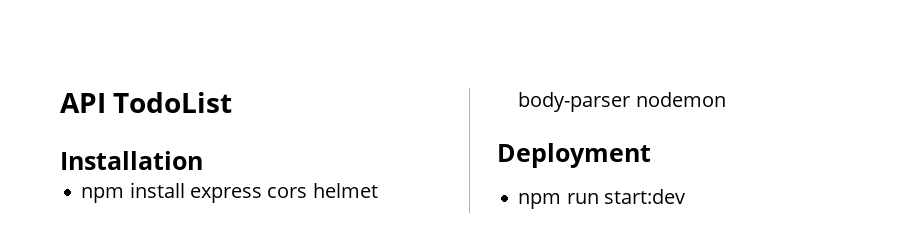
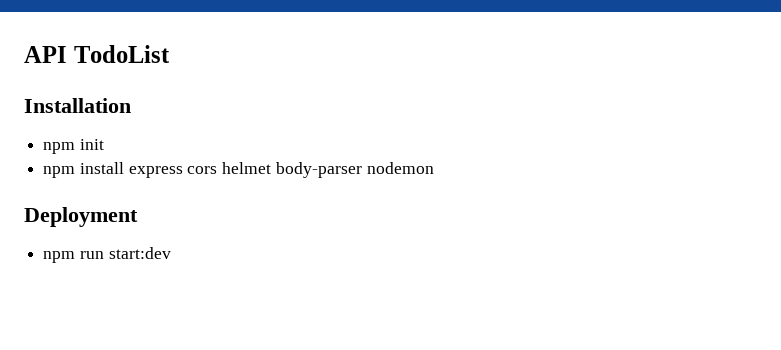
(203, 160) none -> [43,139,104,154] // npm init

